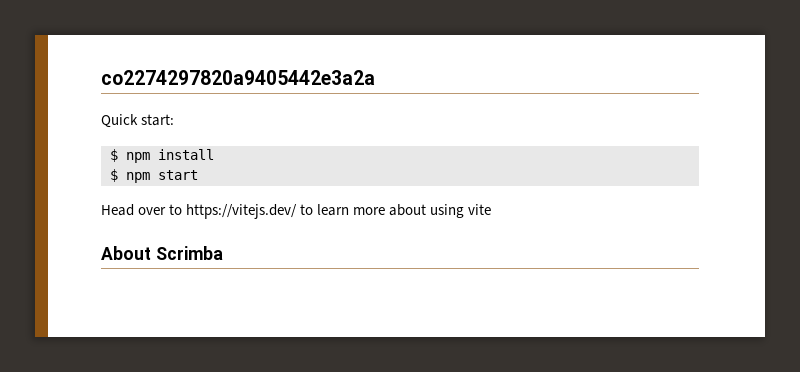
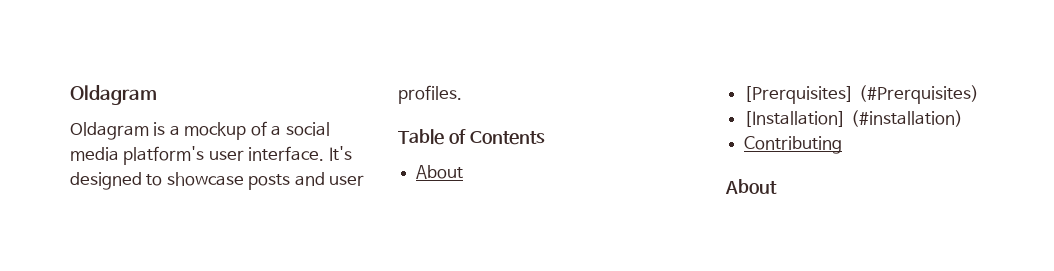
[101,70,375,85] [101,114,175,128] [110,149,214,163] [110,169,198,183] [101,204,492,219] [101,246,223,260] co2274297820a9405442e3a2a // Quick start: // $ npm install // $ npm start // Head over to https://vitejs.dev/ to learn more about using vite // About Scrimba -> [70,85,157,105] [70,121,330,140] [70,146,352,165] [70,172,365,190] [398,85,462,104] [398,129,545,145] [416,165,464,179] [744,85,979,104] [744,110,963,127] [744,136,843,154] [725,179,777,194] Oldagram // Oldagram is a mockup of a social media platform's user interface. It's designed to showcase posts and user profiles. // Table of Contents // About // [Prerquisites] (#Prerquisites) // [Installation] (#installation) // Contributing // About

